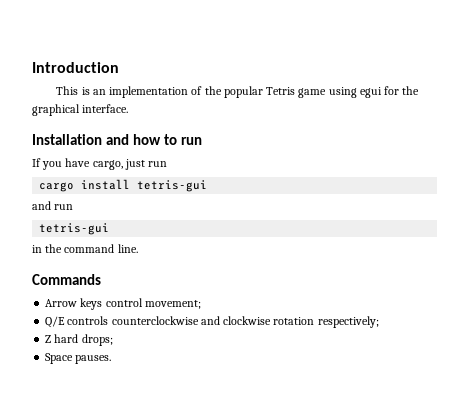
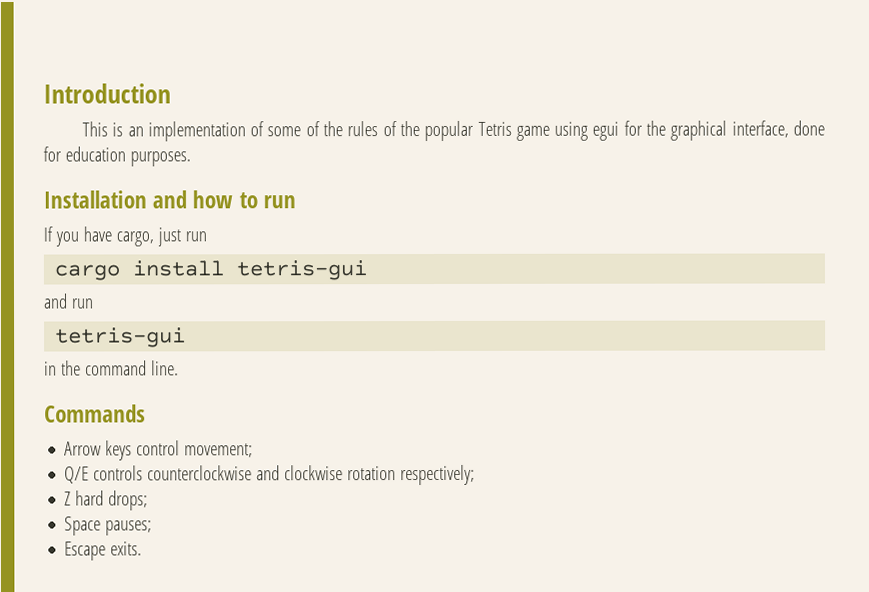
(203, 90) none -> [267,121,397,137] some of the rules of
[82,104,129,113] interface. -> [731,120,825,138] [43,146,191,167] interface, done for education purposes.
[75,355,112,364] pauses. -> [105,520,153,536] [64,541,143,561] pauses; // Escape exits.

